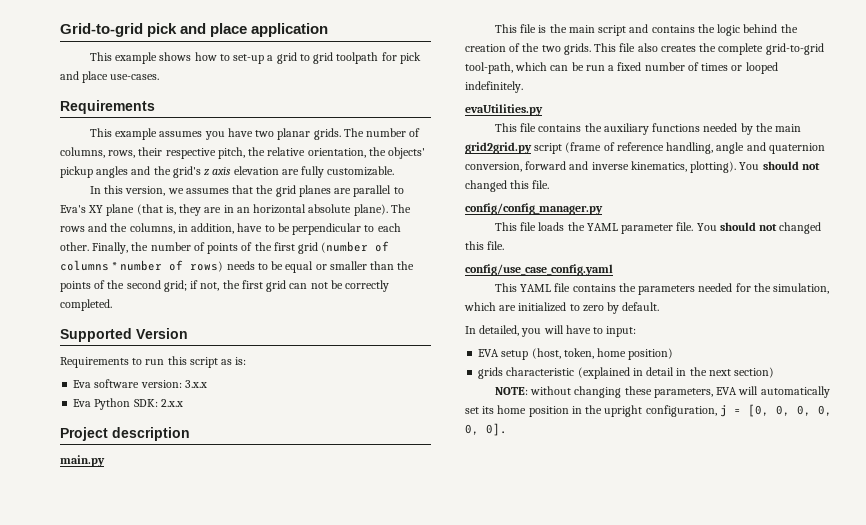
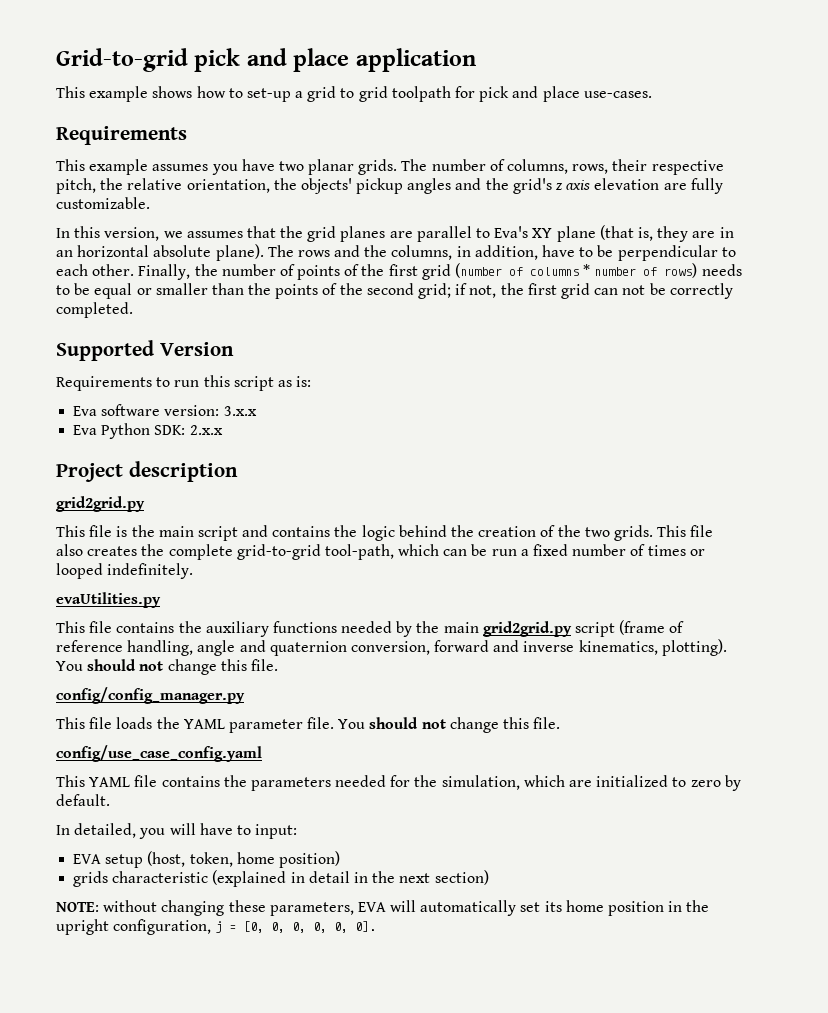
[60,455,105,467] main.py -> [56,496,145,512] grid2grid.py
[465,180,507,192] changed -> [167,659,217,675] change
[779,222,822,234] changed -> [449,717,499,733] change

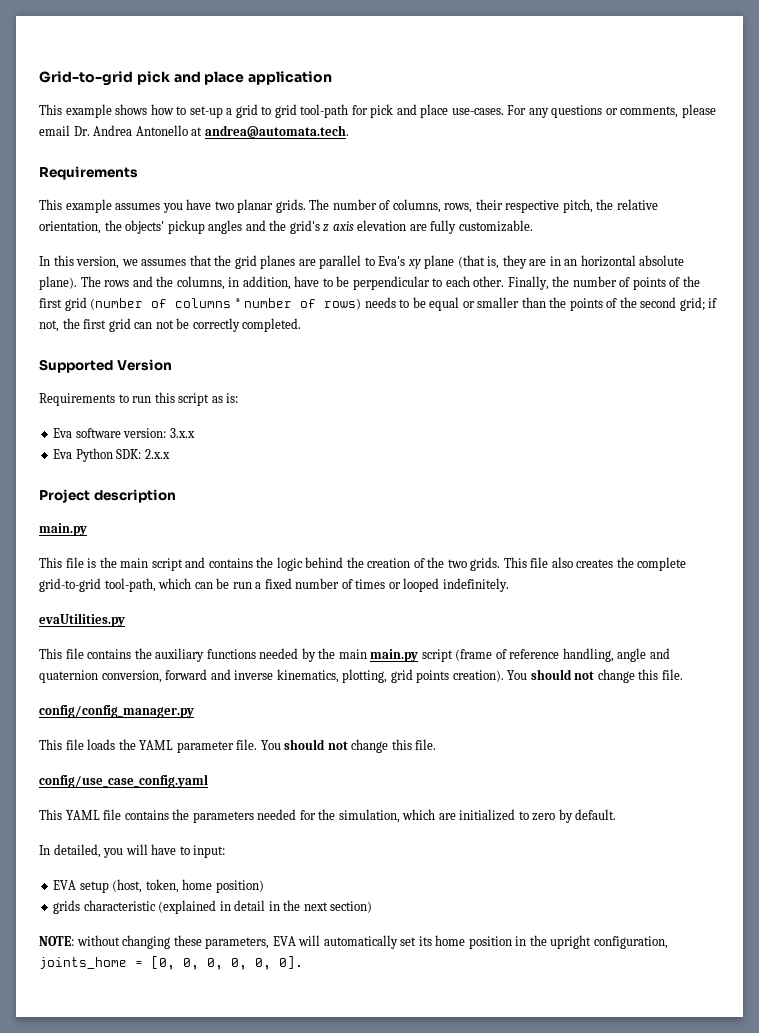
[391,86,451,102] toolpath -> [300,104,349,118] tool-path
(652, 94) none -> [507,104,716,118] [39,125,349,138] For any questions or comments, please email Dr. Andrea Antonello at andrea@automata.tech.
[532,228,553,238] XY -> [407,259,421,269] xy
[56,496,145,512] grid2grid.py -> [39,523,87,536] main.py
[482,621,572,637] grid2grid.py -> [370,649,419,662] main.py
[661,639,727,656] plotting). -> [342,669,504,683] plotting, grid points creation).
[215,921,223,933] j -> [39,957,127,969] joints_home

